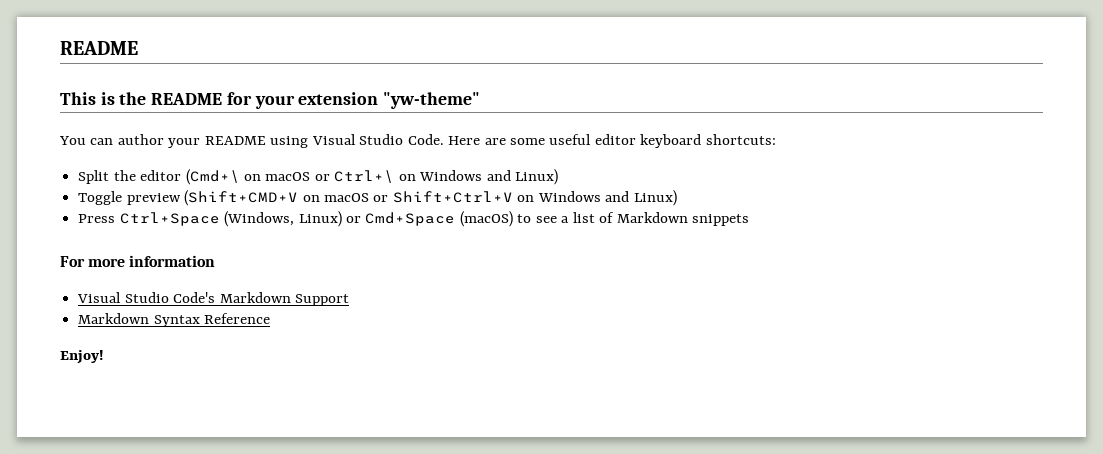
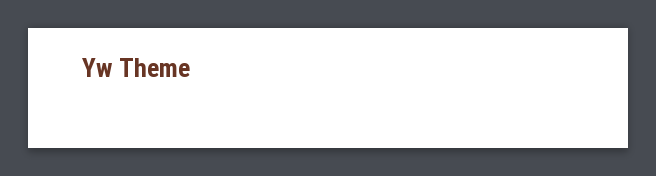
[60,41,138,55] [60,92,481,109] [59,134,776,148] [78,169,559,185] [78,190,677,206] [78,211,750,227] [60,255,216,267] [77,292,349,306] [78,313,271,327] [60,350,104,364] README // This is the README for your extension "yw-theme" // You can author your README using Visual Studio Code. Here are some useful editor keyboard shortcuts: // Split the editor (Cmd+\ on macOS or Ctrl+\ on Windows and Linux) // Toggle preview (Shift+CMD+V on macOS or Shift+Ctrl+V on Windows and Linux) // Press Ctrl+Space (Windows, Linux) or Cmd+Space (macOS) to see a list of Markdown snippets // For more information // Visual Studio Code's Markdown Support // Markdown Syntax Reference // Enjoy! -> [82,58,191,77] Yw Theme

